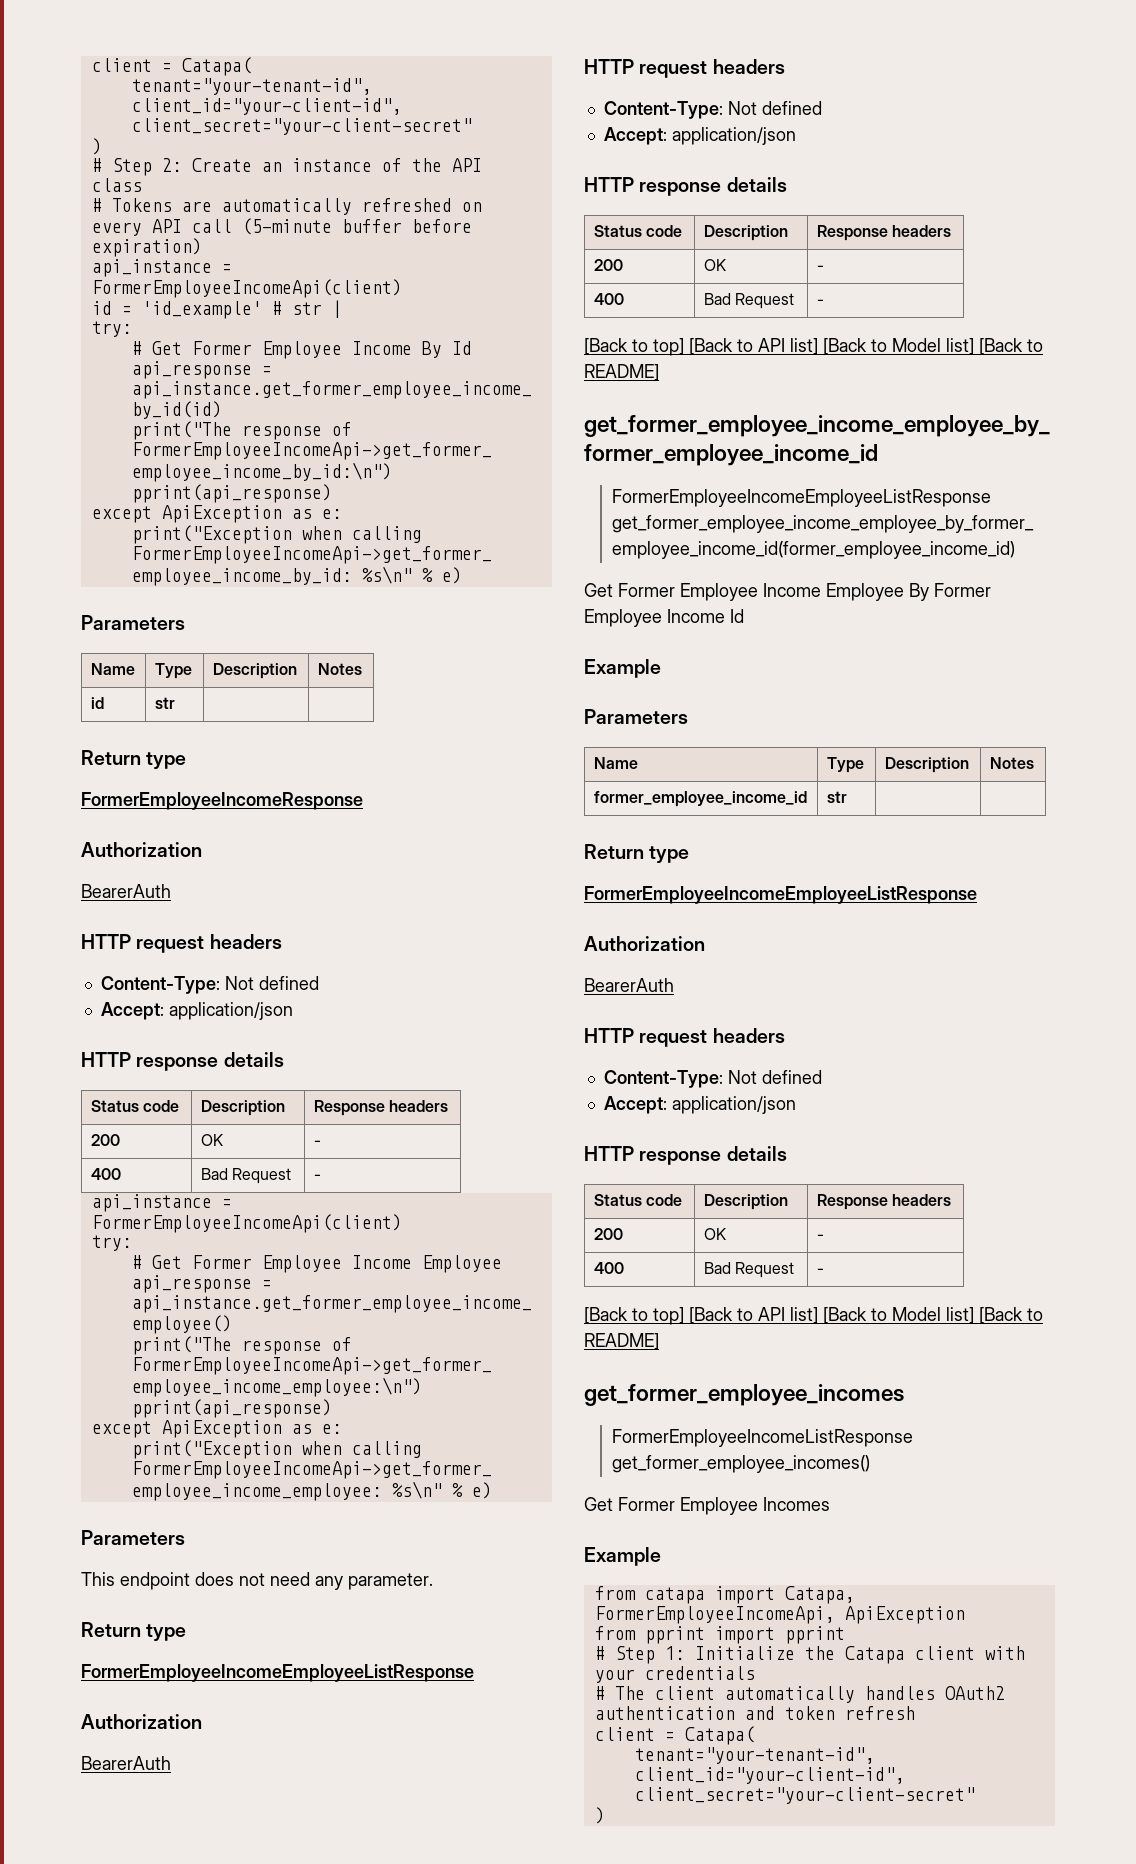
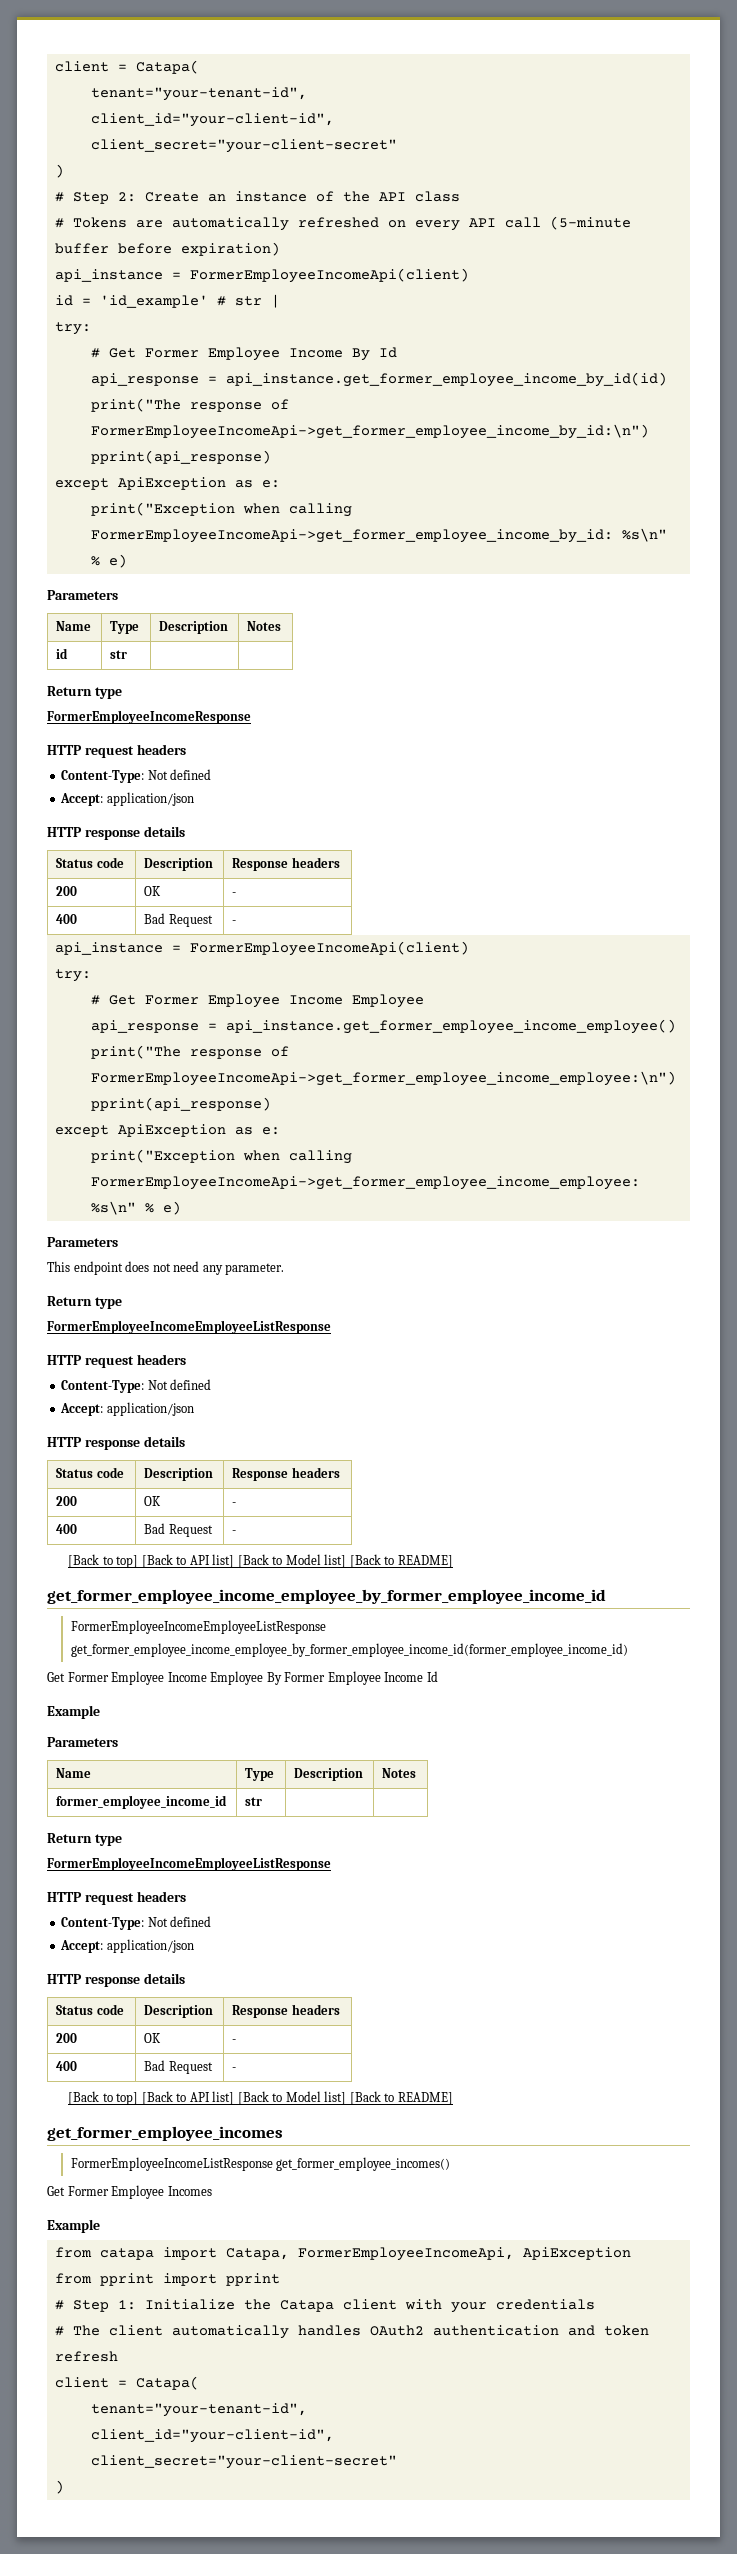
[81,842,202,857] [81,884,171,898] // Authorization // BearerAuth -> (251, 717) none
[81,1714,202,1729] [81,1756,171,1770] // Authorization // BearerAuth -> (331, 1327) none
[584,936,705,951] [584,978,674,992] // Authorization // BearerAuth -> (331, 1864) none

